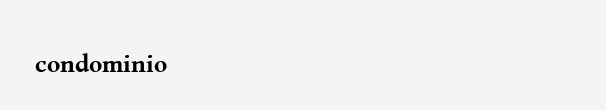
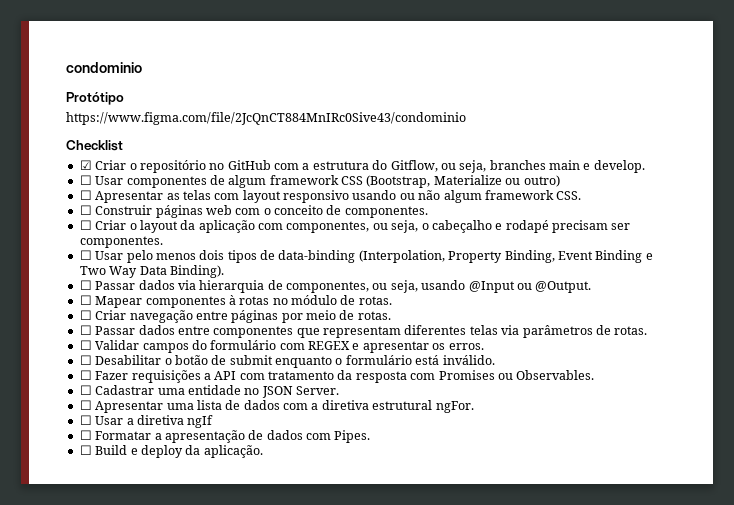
(167, 62) none -> [66,92,124,105] [66,112,466,125] [66,140,123,151] [79,160,645,173] [79,175,560,188] [79,190,582,203] [79,205,428,218] [79,220,631,233] [79,236,163,248] [79,250,653,263] [79,265,224,278] [79,280,592,293] [79,295,392,308] [79,310,391,323] [79,325,648,338] [79,340,484,353] [79,355,495,368] [79,370,595,383] [79,385,339,398] [79,400,474,413] [79,415,214,428] [79,430,371,443] [79,445,263,458] // Protótipo // https://www.figma.com/file/2JcQnCT884MnIRc0Sive43/condominio // Checklist // ☑ Criar o repositório no GitHub com a estrutura do Gitflow, ou seja, branches main e develop. // ☐ Usar componentes de algum framework CSS (Bootstrap, Materialize ou outro) // ☐ Apresentar as telas com layout responsivo usando ou não algum framework CSS. // ☐ Construir páginas web com o conceito de componentes. // ☐ Criar o layout da aplicação com componentes, ou seja, o cabeçalho e rodapé precisam ser componentes. // ☐ Usar pelo menos dois tipos de data-binding (Interpolation, Property Binding, Event Binding e Two Way Data Binding). // ☐ Passar dados via hierarquia de componentes, ou seja, usando @Input ou @Output. // ☐ Mapear componentes à rotas no módulo de rotas. // ☐ Criar navegação entre páginas por meio de rotas. // ☐ Passar dados entre componentes que representam diferentes telas via parâmetros de rotas. // ☐ Validar campos do formulário com REGEX e apresentar os erros. // ☐ Desabilitar o botão de submit enquanto o formulário está inválido. // ☐ Fazer requisições a API com tratamento da resposta com Promises ou Observables. // ☐ Cadastrar uma entidade no JSON Server. // ☐ Apresentar uma lista de dados com a diretiva estrutural ngFor. // ☐ Usar a diretiva ngIf // ☐ Formatar a apresentação de dados com Pipes. // ☐ Build e deploy da aplicação.

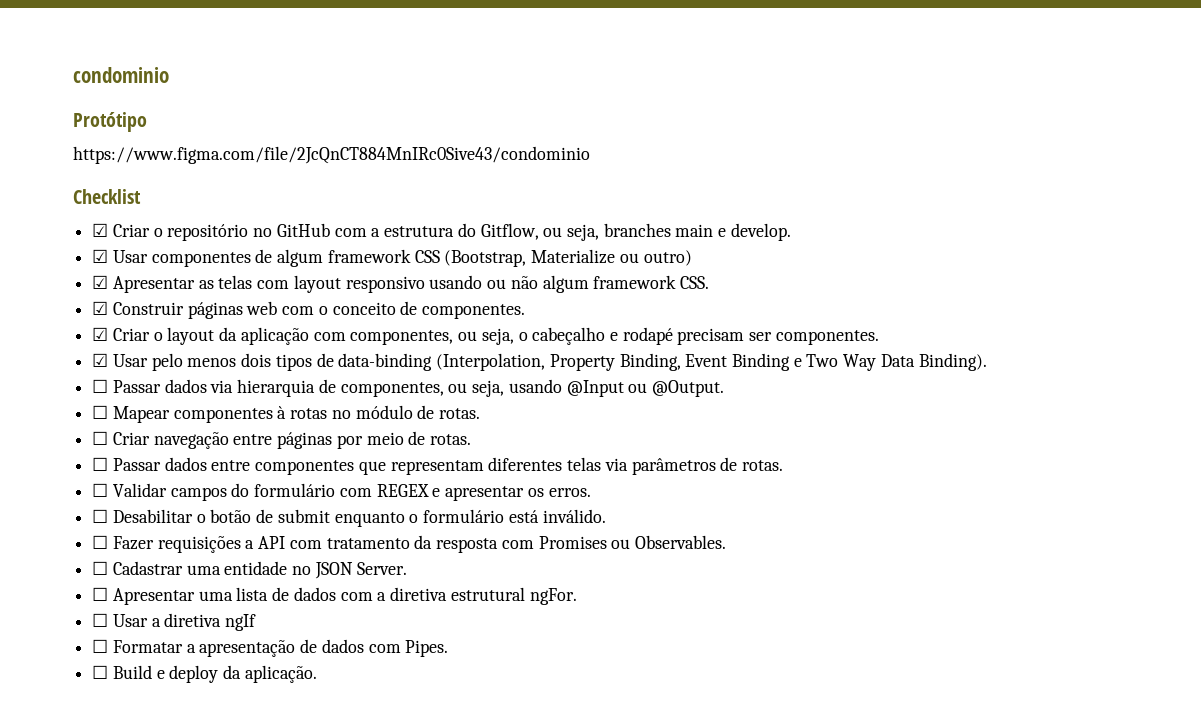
[79,175,92,185] ☐ -> [92,249,109,263] ☑
[79,190,92,200] ☐ -> [92,275,109,289] ☑
[79,205,92,215] ☐ -> [92,301,109,315] ☑
[79,220,92,230] ☐ -> [92,327,109,341] ☑
[79,250,92,260] ☐ -> [92,353,109,367] ☑

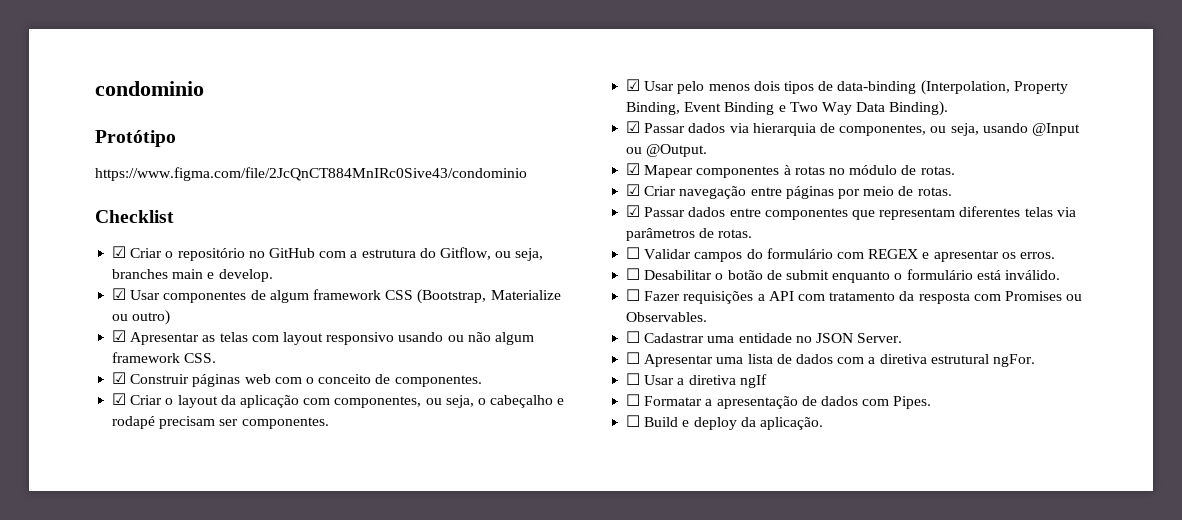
[92,379,109,393] ☐ -> [626,121,641,133] ☑
[92,405,109,419] ☐ -> [626,163,641,175] ☑
[92,431,109,445] ☐ -> [626,184,641,196] ☑
[92,457,109,471] ☐ -> [626,205,641,217] ☑

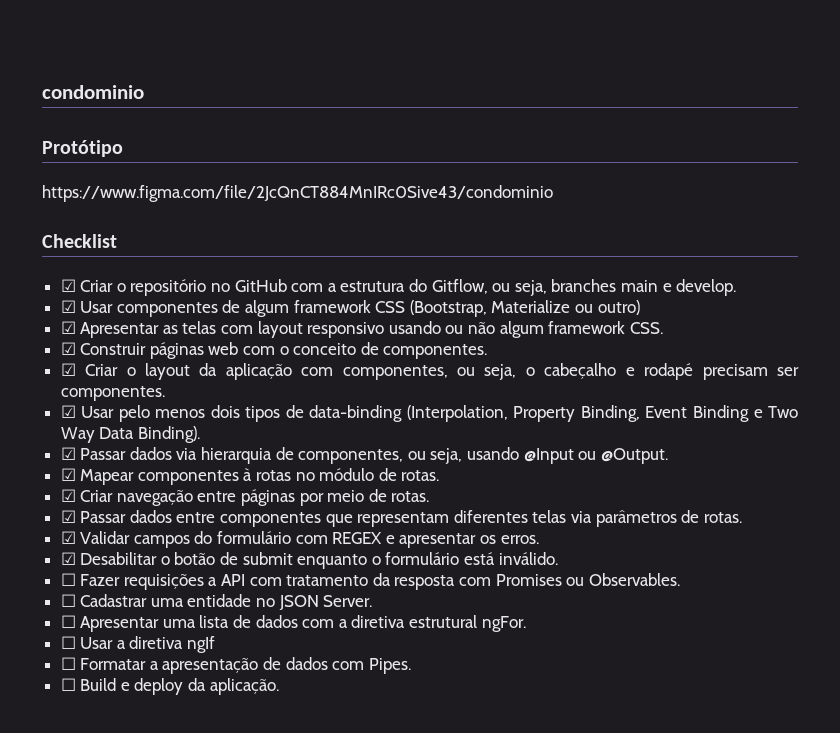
[626,247,641,259] ☐ -> [60,531,76,544] ☑
[626,268,641,280] ☐ -> [60,552,76,565] ☑

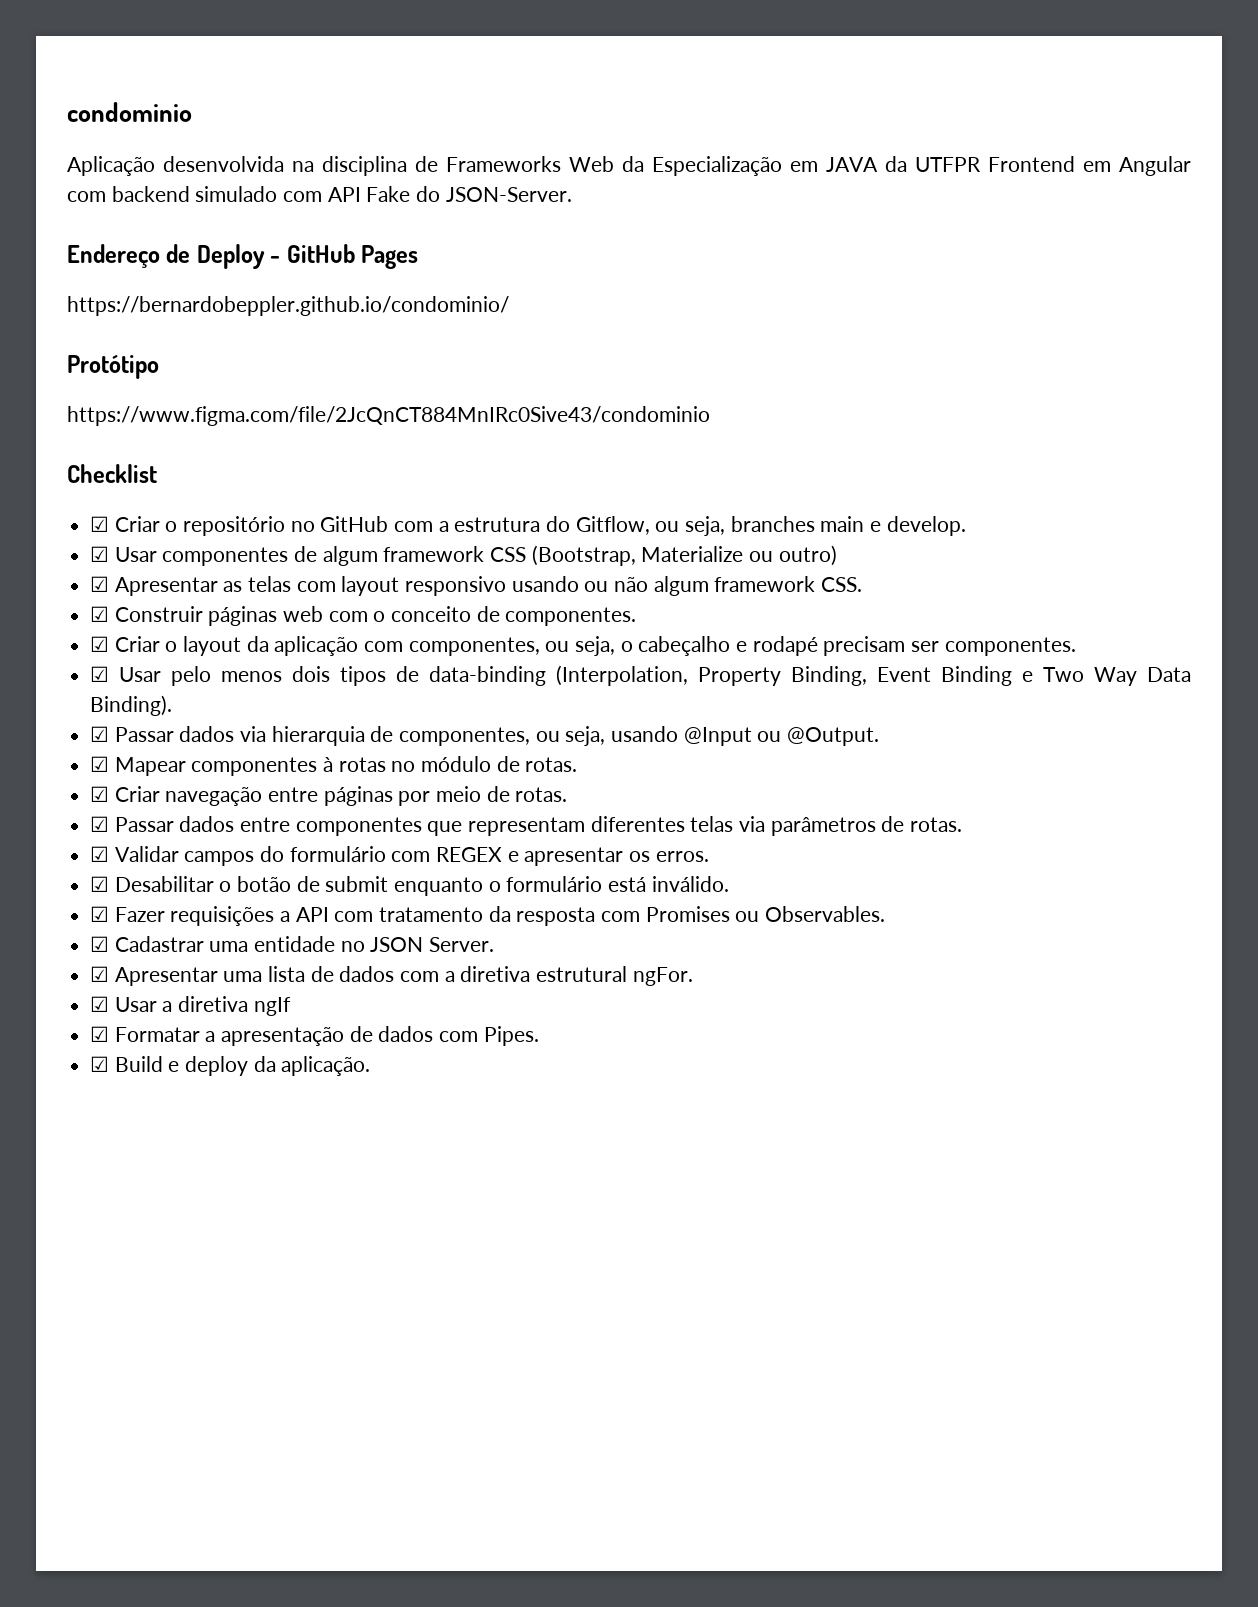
(144, 92) none -> [67,156,1191,176] [67,186,572,202] [67,244,419,269] [67,296,509,316] // Aplicação desenvolvida na disciplina de Frameworks Web da Especialização em JAVA da UTFPR Frontend em Angular com backend simulado com API Fake do JSON-Server. // Endereço de Deploy - GitHub Pages // https://bernardobeppler.github.io/condominio/
[60,573,76,586] ☐ -> [90,906,110,922] ☑
[60,594,76,607] ☐ -> [90,936,110,952] ☑
[60,615,76,628] ☐ -> [90,966,110,982] ☑
[60,636,76,649] ☐ -> [90,996,110,1012] ☑
[60,657,76,670] ☐ -> [90,1026,110,1042] ☑
[60,678,76,691] ☐ -> [90,1056,110,1072] ☑

